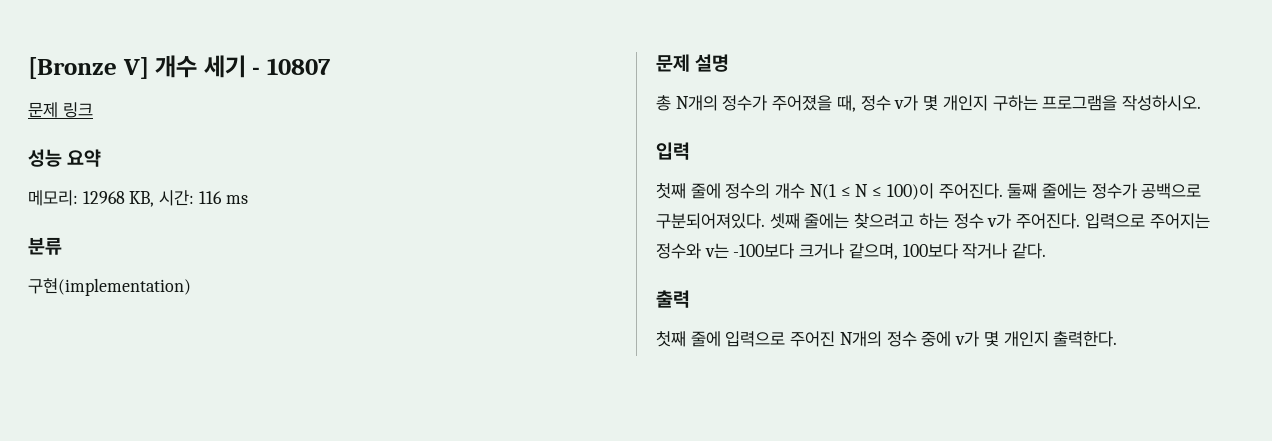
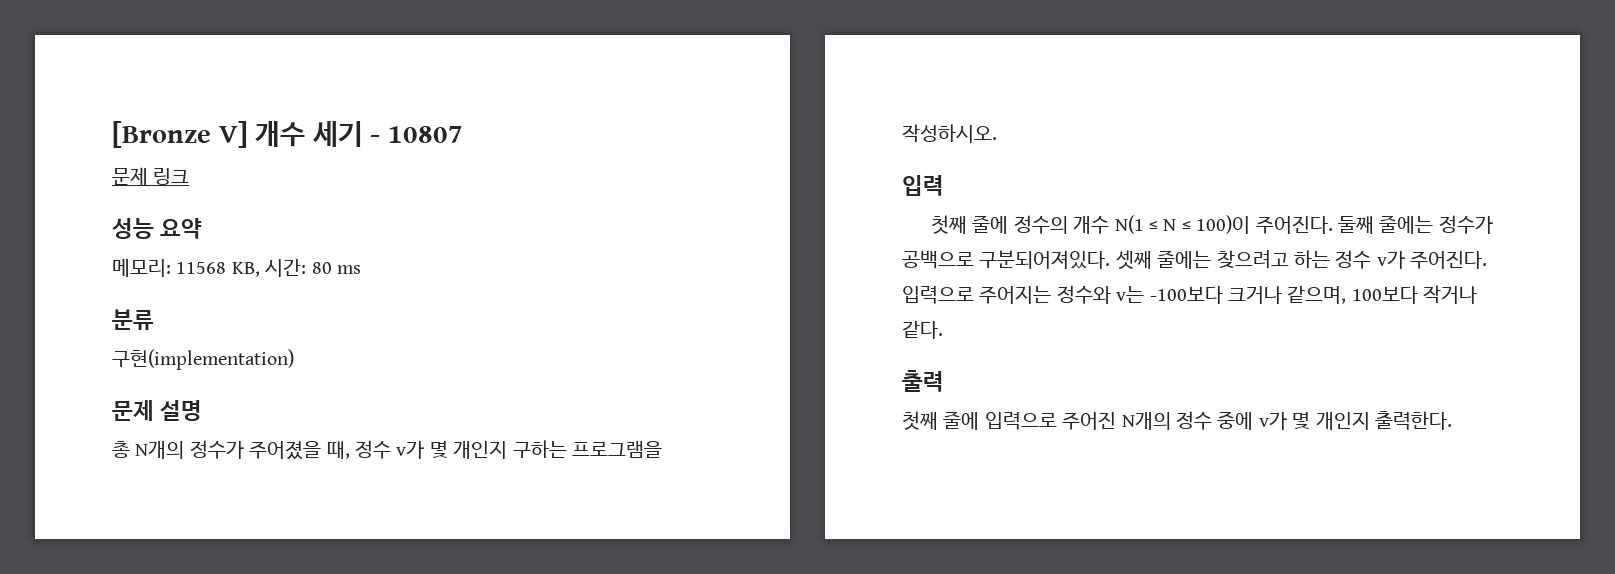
[82,191,125,204] 12968 -> [176,262,227,274] 11568
[198,191,222,204] 116 -> [311,262,332,274] 80

